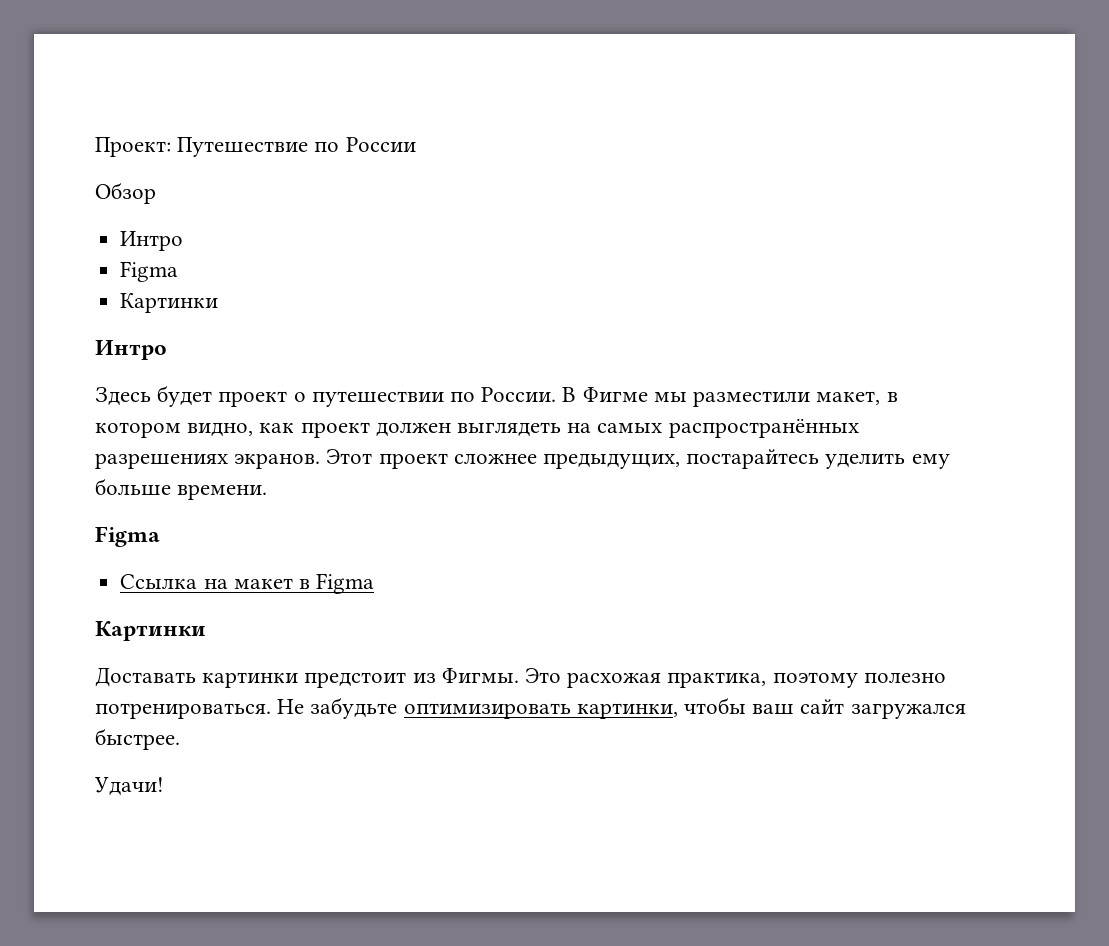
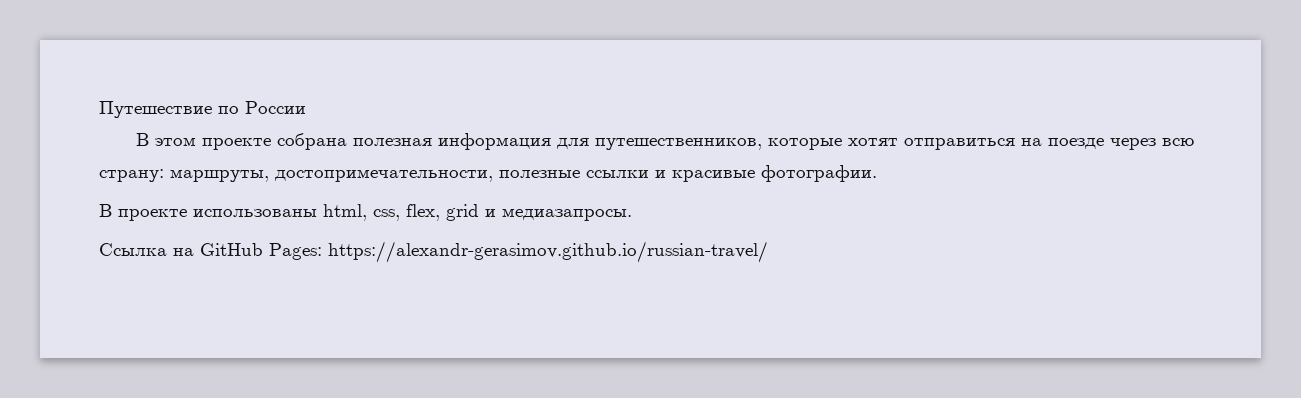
[95,137,171,157] Проект: -> (99, 109) none
[95,182,156,204] [120,231,184,251] [120,261,179,282] [120,293,219,313] [95,340,167,360] [95,385,898,407] [95,418,859,438] [95,449,950,469] [95,478,268,500] [95,526,160,547] [120,573,375,594] [95,621,206,641] [95,667,946,688] [95,697,966,719] [95,728,180,750] [94,777,164,796] Обзор // Интро // Figma // Картинки // Интро // Здесь будет проект о путешествии по России. В Фигме мы разместили макет, в котором видно, как проект должен выглядеть на самых распространённых разрешениях экранов. Этот проект сложнее предыдущих, постарайтесь уделить ему больше времени. // Figma // Ссылка на макет в Figma // Картинки // Доставать картинки предстоит из Фигмы. Это расхожая практика, поэтому полезно потренироваться. Не забудьте оптимизировать картинки, чтобы ваш сайт загружался быстрее. // Удачи! -> [135,133,1194,150] [99,165,877,182] [99,204,632,221] [99,241,768,263] В этом проекте собрана полезная информация для путешественников, которые хотят отправиться на поезде через всю страну: маршруты, достопримечательности, полезные ссылки и красивые фотографии. // В проекте использованы html, css, flex, grid и медиазапросы. // Ссылка на GitHub Pages: https://alexandr-gerasimov.github.io/russian-travel/

